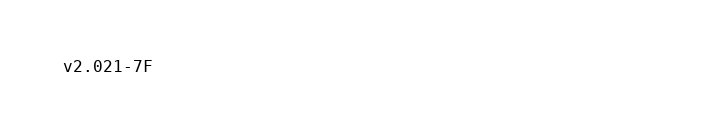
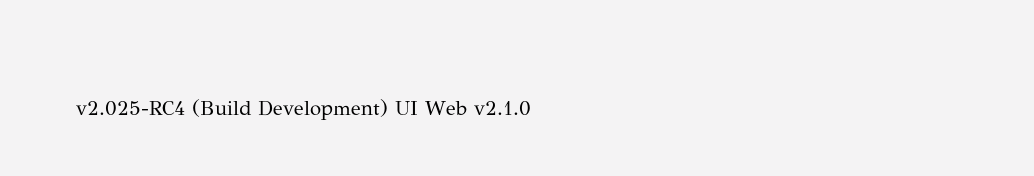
[63,60,153,72] v2.021-7F -> [76,99,531,120] v2.025-RC4 (Build Development) UI Web v2.1.0

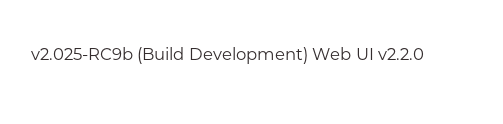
[76,101,185,116] v2.025-RC4 -> [31,47,133,60] v2.025-RC9b
[395,101,531,116] UI Web v2.1.0 -> [312,47,425,60] Web UI v2.2.0

